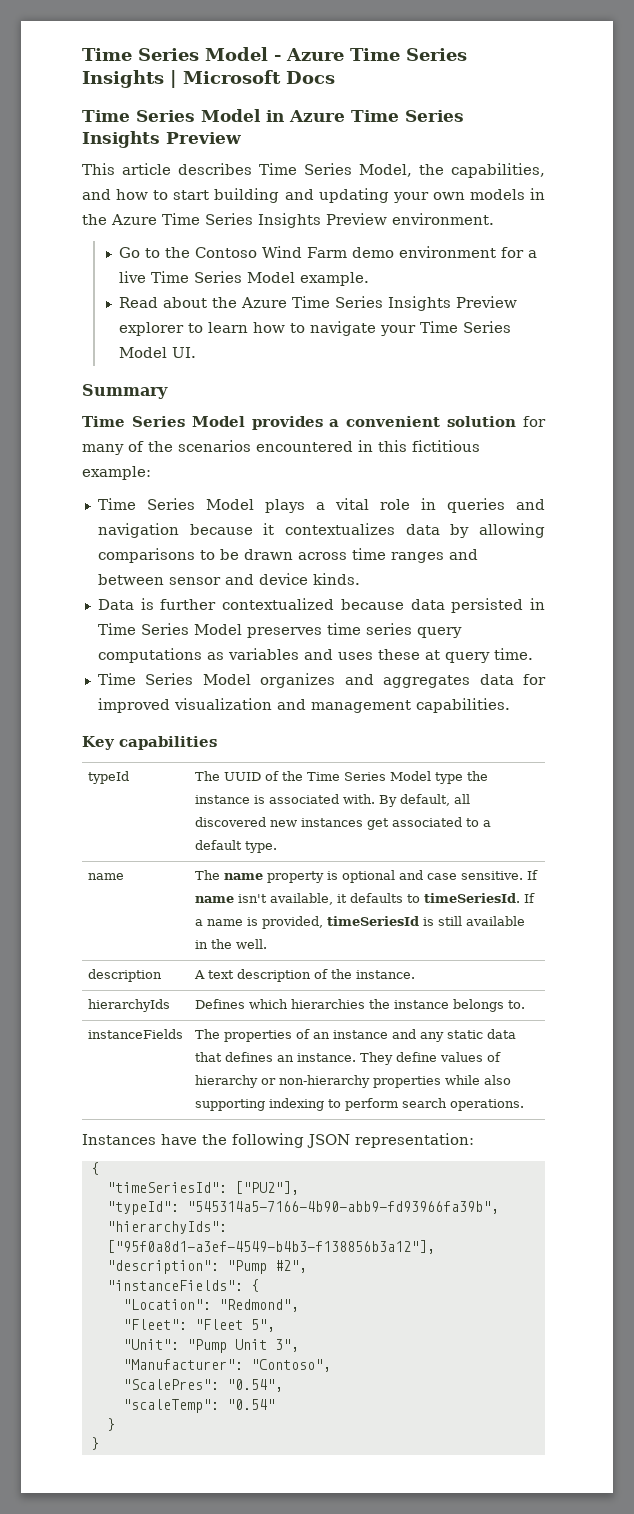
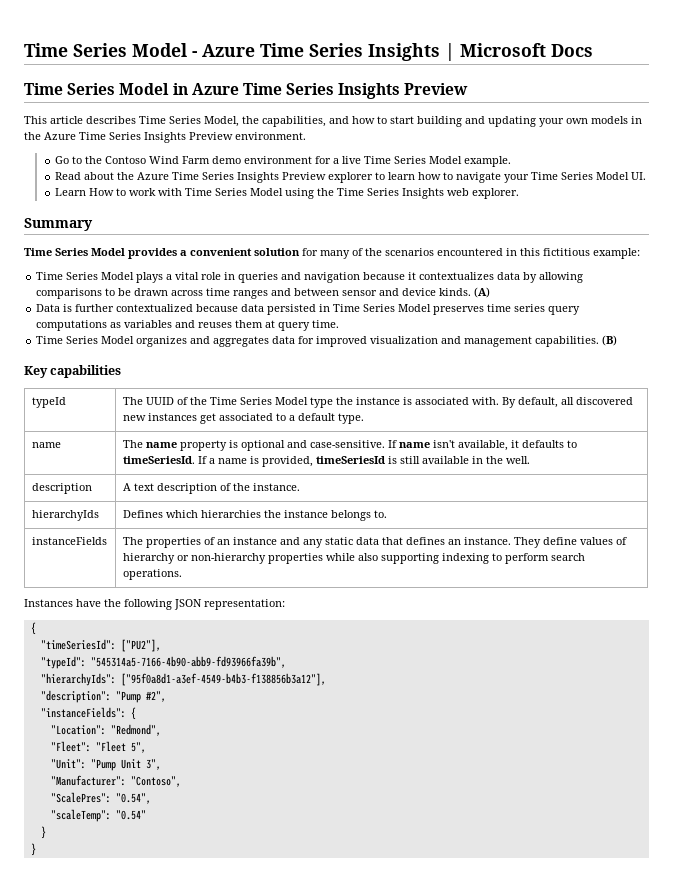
(196, 352) none -> [55,188,520,199] // Learn How to work with Time Series Model using the Time Series Insights web explorer.
(360, 579) none -> [474,287,491,298] (A)
[337,649,420,660] uses these -> [198,320,264,328] reuses them
(510, 705) none -> [602,335,618,346] (B)
[426,871,523,880] case sensitive. -> [309,440,385,448] case-sensitive.

